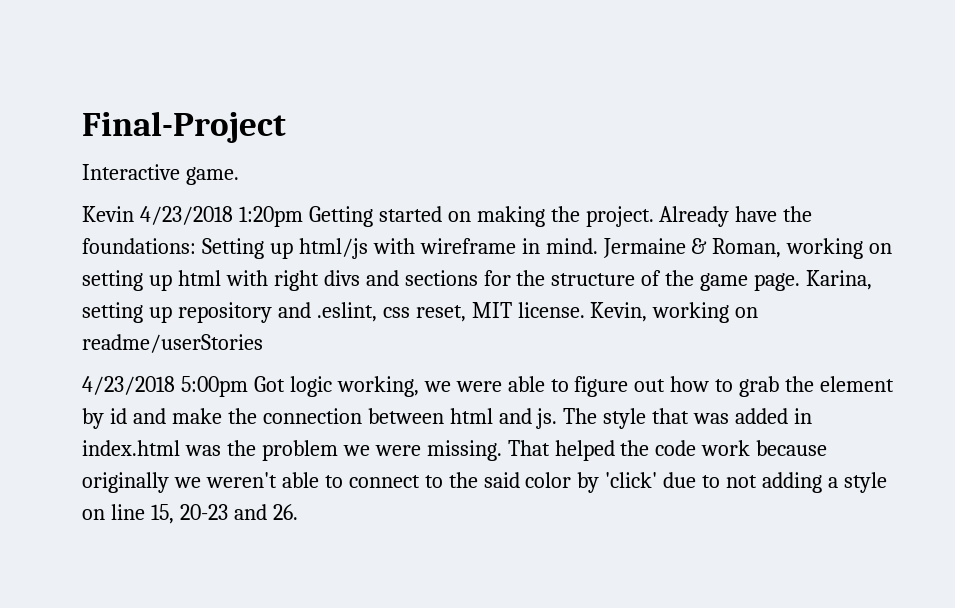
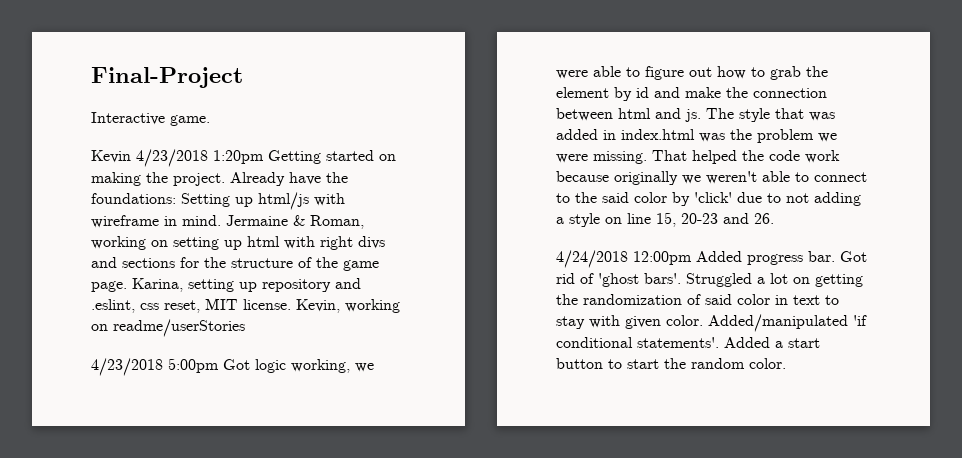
(298, 512) none -> [556,250,867,268] [556,273,863,287] [556,294,839,305] [556,314,867,332] [556,337,820,348] [556,358,786,369] // 4/24/2018 12:00pm Added progress bar. Got rid of 'ghost bars'. Struggled a lot on getting the randomization of said color in text to stay with given color. Added/manipulated 'if conditional statements'. Added a start button to start the random color.

